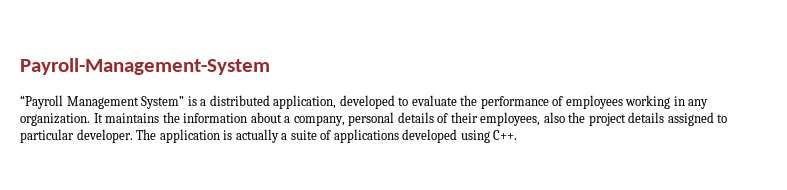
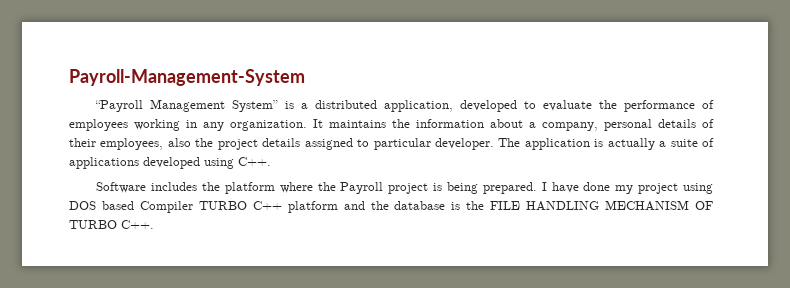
(518, 135) none -> [96,182,713,194] [69,200,714,213] [69,220,154,229] // Software includes the platform where the Payroll project is being prepared. I have done my project using DOS based Compiler TURBO C++ platform and the database is the FILE HANDLING MECHANISM OF TURBO C++.

